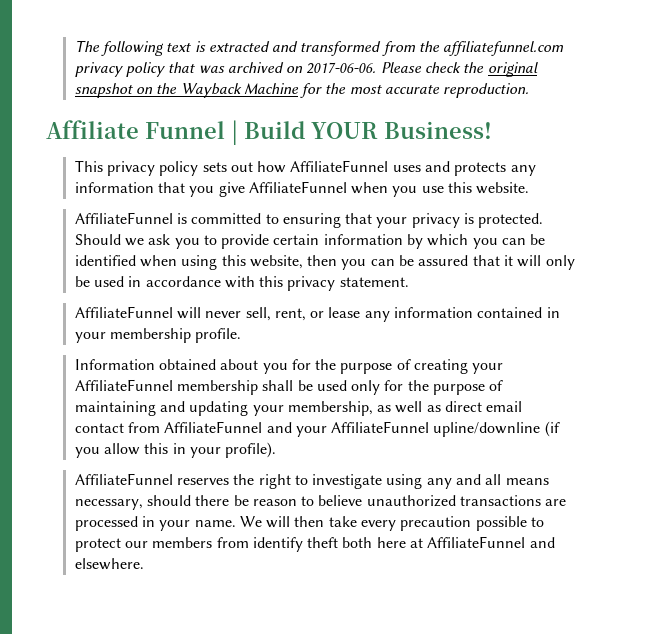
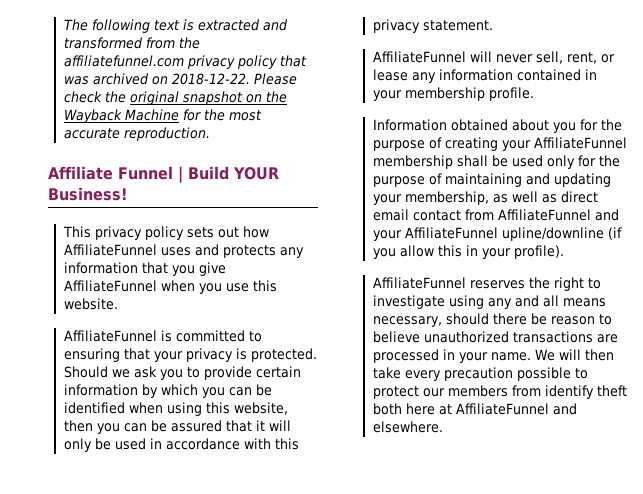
[306,62,377,74] 2017-06-06. -> [171,73,250,85] 2018-12-22.

